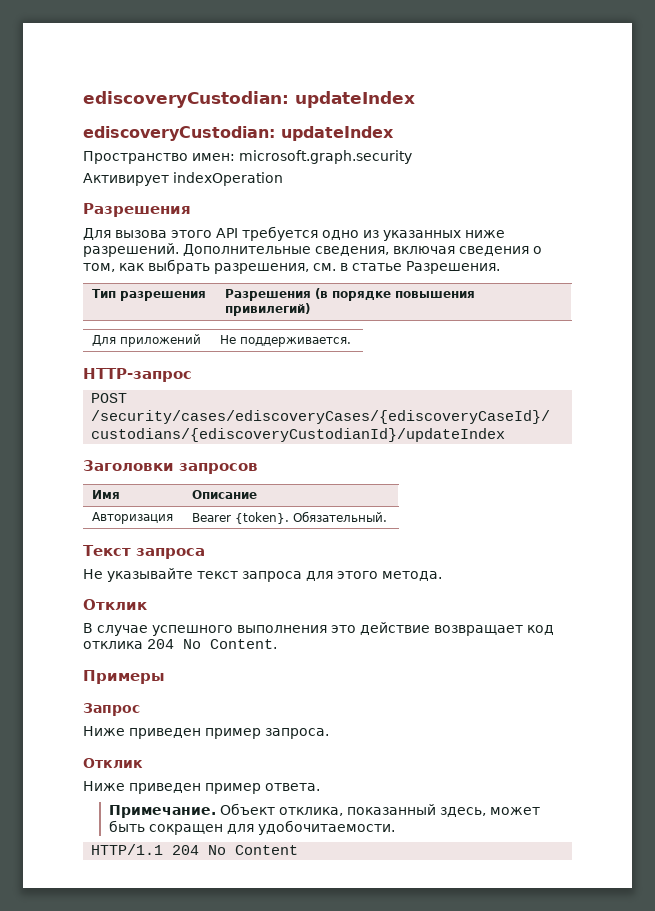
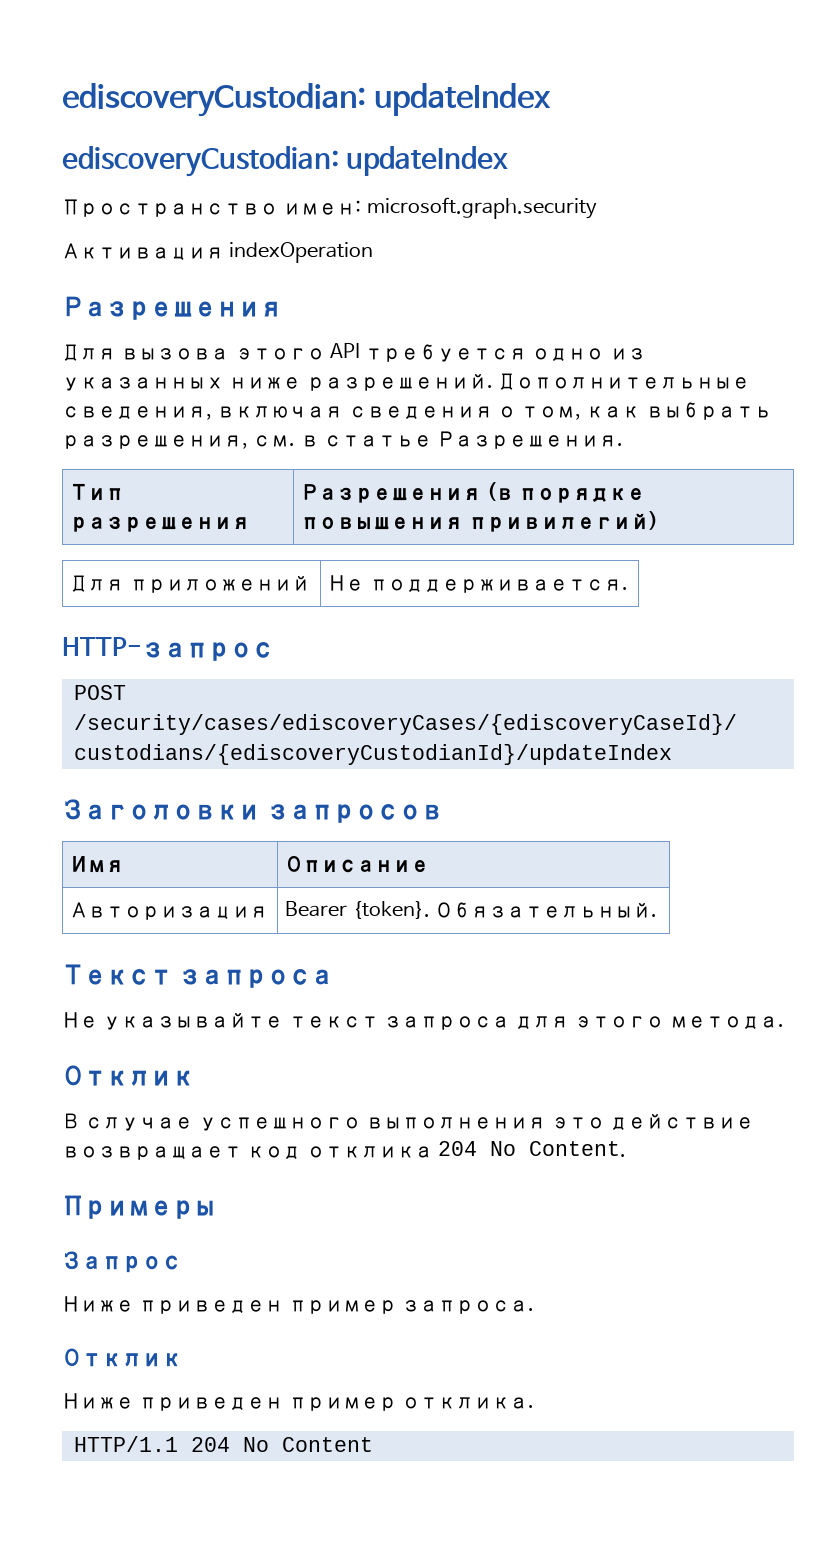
[83,173,169,186] Активирует -> [62,243,224,261] Активация
[265,783,320,791] [108,803,540,818] [108,820,395,835] ответа. // Примечание. Объект отклика, показанный здесь, может быть сокращен для удобочитаемости. -> [401,1397,534,1409] отклика.

